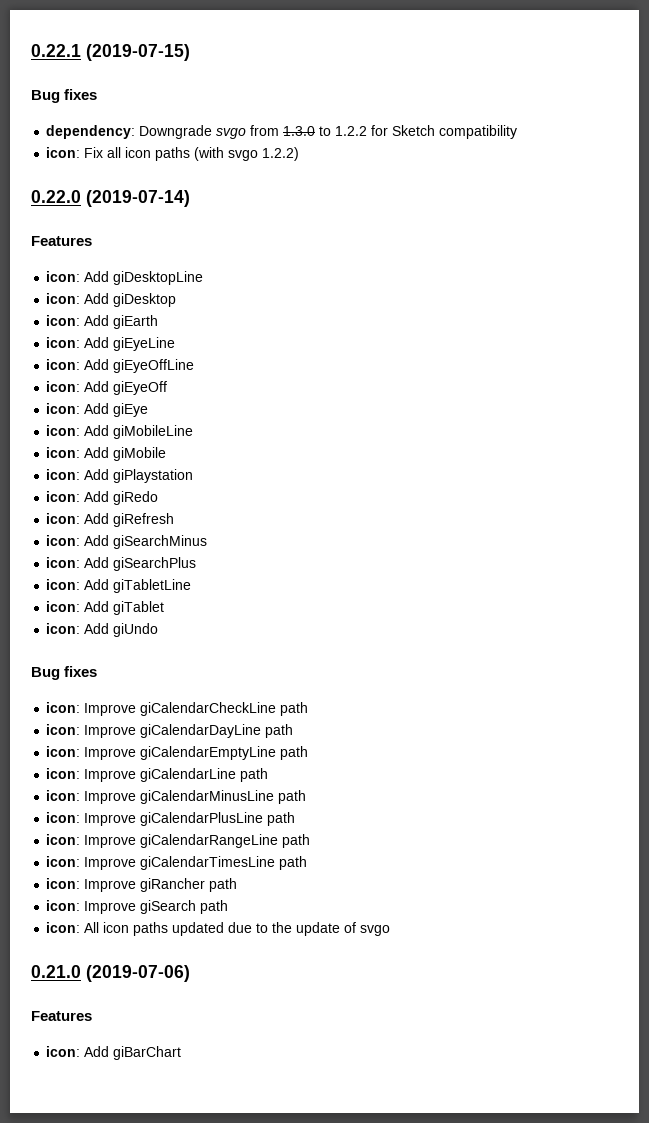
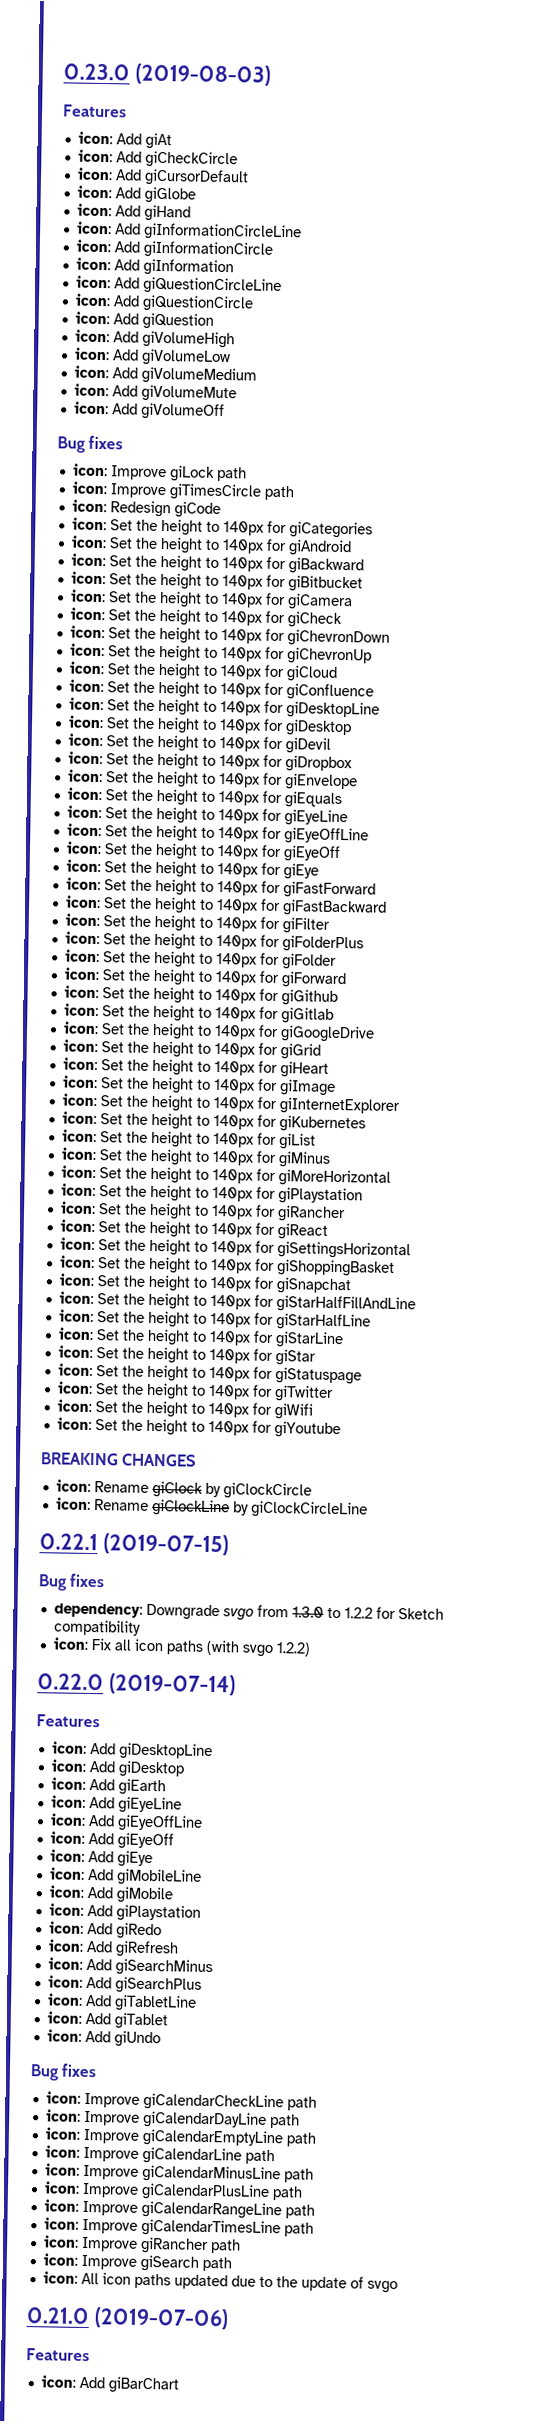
(31, 50) none -> [63,63,271,86] [62,104,127,118] [77,131,172,150] [77,149,238,169] [76,167,249,187] [76,185,196,204] [76,203,191,222] [76,221,302,242] [75,239,273,259] [75,257,234,277] [75,275,282,295] [74,293,254,313] [74,311,214,330] [74,329,235,349] [74,347,231,367] [73,365,257,385] [73,383,237,403] [73,401,225,421] [57,435,124,453] [72,463,247,482] [71,481,294,501] [71,499,221,518] [71,517,373,539] [70,535,352,557] [70,553,364,575] [70,571,363,593] [70,589,353,611] [69,607,342,628] [69,625,390,647] [69,643,372,665] [68,661,338,682] [68,679,374,701] [68,697,380,719] [67,715,352,737] [67,733,331,754] [67,751,352,773] [67,769,358,791] [66,787,342,809] [66,805,348,827] [66,823,369,845] [65,841,341,862] [65,859,319,880] [65,877,376,899] [65,895,387,917] [64,913,330,934] [64,931,364,953] [64,949,337,970] [63,967,346,989] [63,985,338,1006] [63,1003,334,1024] [62,1021,375,1043] [62,1039,321,1060] [62,1057,329,1078] [62,1075,336,1096] [61,1093,400,1116] [61,1111,366,1133] [61,1129,316,1150] [60,1147,331,1168] [60,1165,391,1187] [60,1183,363,1205] [59,1201,346,1223] [59,1219,328,1240] [59,1237,411,1260] [59,1255,395,1277] [58,1273,351,1295] [58,1291,416,1314] [58,1309,371,1331] [57,1327,344,1349] [57,1345,316,1366] [57,1363,362,1385] [57,1381,334,1402] [56,1399,313,1420] [56,1417,341,1439] [40,1452,198,1467] [55,1479,312,1500] [55,1497,368,1519] 0.23.0 (2019-08-03) // Features // icon: Add giAt // icon: Add giCheckCircle // icon: Add giCursorDefault // icon: Add giGlobe // icon: Add giHand // icon: Add giInformationCircleLine // icon: Add giInformationCircle // icon: Add giInformation // icon: Add giQuestionCircleLine // icon: Add giQuestionCircle // icon: Add giQuestion // icon: Add giVolumeHigh // icon: Add giVolumeLow // icon: Add giVolumeMedium // icon: Add giVolumeMute // icon: Add giVolumeOff // Bug fixes // icon: Improve giLock path // icon: Improve giTimesCircle path // icon: Redesign giCode // icon: Set the height to 140px for giCategories // icon: Set the height to 140px for giAndroid // icon: Set the height to 140px for giBackward // icon: Set the height to 140px for giBitbucket // icon: Set the height to 140px for giCamera // icon: Set the height to 140px for giCheck // icon: Set the height to 140px for giChevronDown // icon: Set the height to 140px for giChevronUp // icon: Set the height to 140px for giCloud // icon: Set the height to 140px for giConfluence // icon: Set the height to 140px for giDesktopLine // icon: Set the height to 140px for giDesktop // icon: Set the height to 140px for giDevil // icon: Set the height to 140px for giDropbox // icon: Set the height to 140px for giEnvelope // icon: Set the height to 140px for giEquals // icon: Set the height to 140px for giEyeLine // icon: Set the height to 140px for giEyeOffLine // icon: Set the height to 140px for giEyeOff // icon: Set the height to 140px for giEye // icon: Set the height to 140px for giFastForward // icon: Set the height to 140px for giFastBackward // icon: Set the height to 140px for giFilter // icon: Set the height to 140px for giFolderPlus // icon: Set the height to 140px for giFolder // icon: Set the height to 140px for giForward // icon: Set the height to 140px for giGithub // icon: Set the height to 140px for giGitlab // icon: Set the height to 140px for giGoogleDrive // icon: Set the height to 140px for giGrid // icon: Set the height to 140px for giHeart // icon: Set the height to 140px for giImage // icon: Set the height to 140px for giInternetExplorer // icon: Set the height to 140px for giKubernetes // icon: Set the height to 140px for giList // icon: Set the height to 140px for giMinus // icon: Set the height to 140px for giMoreHorizontal // icon: Set the height to 140px for giPlaystation // icon: Set the height to 140px for giRancher // icon: Set the height to 140px for giReact // icon: Set the height to 140px for giSettingsHorizontal // icon: Set the height to 140px for giShoppingBasket // icon: Set the height to 140px for giSnapchat // icon: Set the height to 140px for giStarHalfFillAndLine // icon: Set the height to 140px for giStarHalfLine // icon: Set the height to 140px for giStarLine // icon: Set the height to 140px for giStar // icon: Set the height to 140px for giStatuspage // icon: Set the height to 140px for giTwitter // icon: Set the height to 140px for giWifi // icon: Set the height to 140px for giYoutube // BREAKING CHANGES // icon: Rename giClock by giClockCircle // icon: Rename giClockLine by giClockCircleLine //

